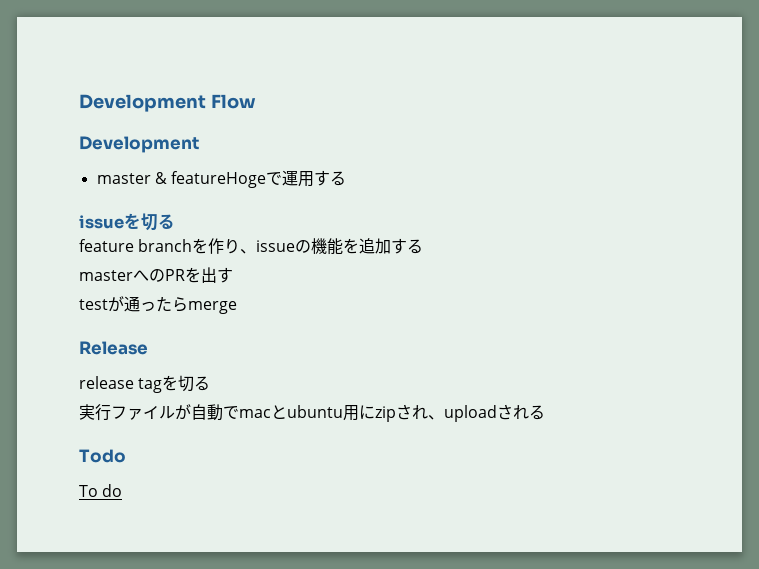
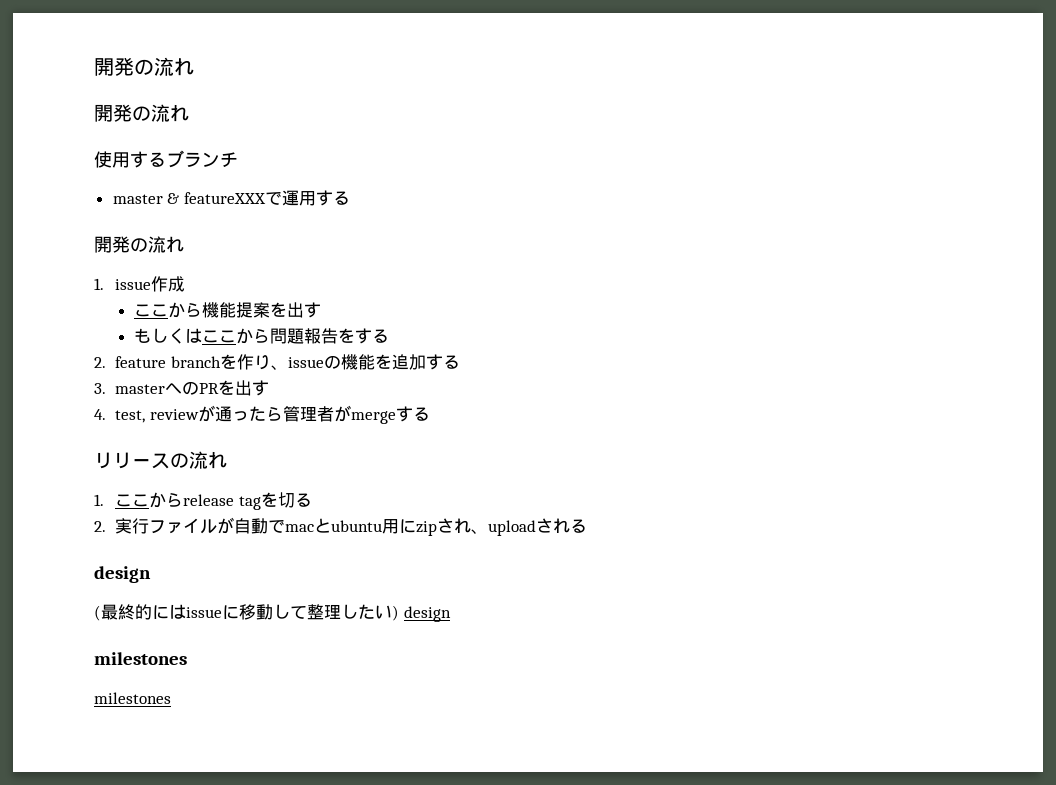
[79,94,256,112] [79,136,199,153] Development Flow // Development -> [94,57,194,76] [94,104,189,122] [94,150,238,168] 開発の流れ // 開発の流れ // 使用するブランチ
[171,171,267,188] featureHoge -> [183,192,266,204] featureXXX
[79,213,175,231] issueを切る // -> [94,236,184,253] [94,276,186,292] [134,302,322,318] [134,328,390,344] [94,357,106,368] 開発の流れ // 1. issue作成 // ここから機能提案を出す // もしくはここから問題報告をする // 2.
(424, 246) none -> [94,383,106,394] 3.
[79,299,108,310] test -> [94,409,199,423] 4. test, review
(188, 304) none -> [282,405,351,422] 管理者が
[79,341,148,355] // Release // -> [395,406,430,422] [94,451,227,469] [94,492,184,508] する // リリースの流れ // 1.ここから
(211, 383) none -> [94,521,106,532] 2.
[79,449,126,463] [79,484,123,497] Todo // To do -> [94,566,151,583] [94,604,451,622] [94,652,187,665] [94,692,171,704] design // (最終的にはissueに移動して整理したい) design // milestones // milestones

